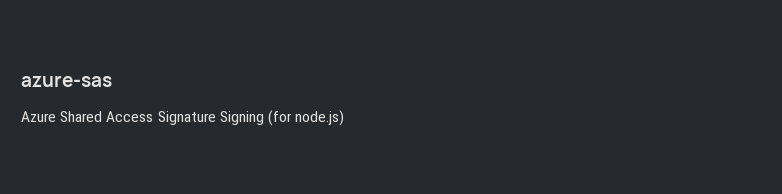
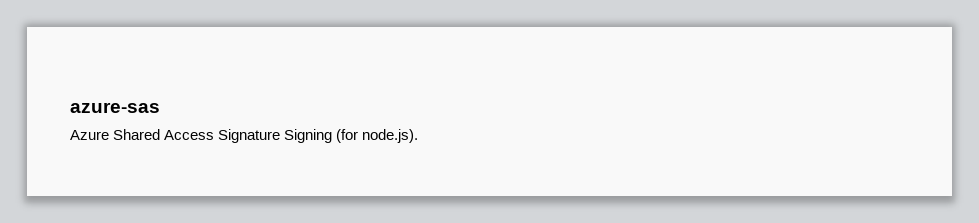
[295,110,345,126] node.js) -> [362,129,419,143] node.js).

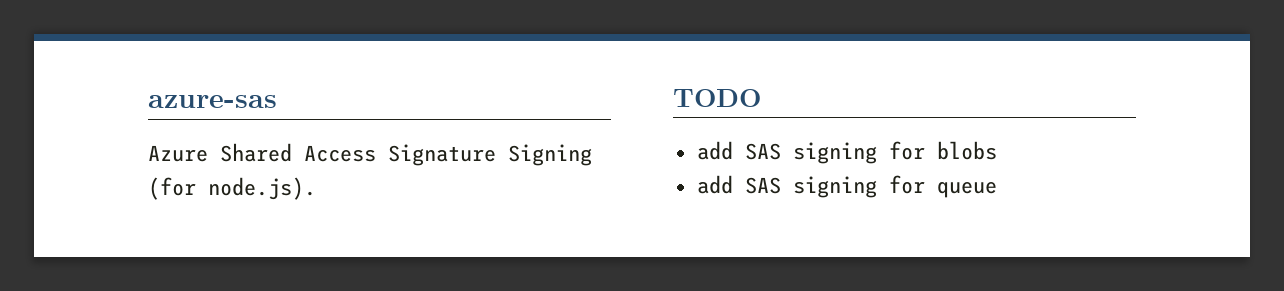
(419, 136) none -> [673,89,761,107] [696,141,997,164] [696,175,997,198] // TODO // add SAS signing for blobs // add SAS signing for queue

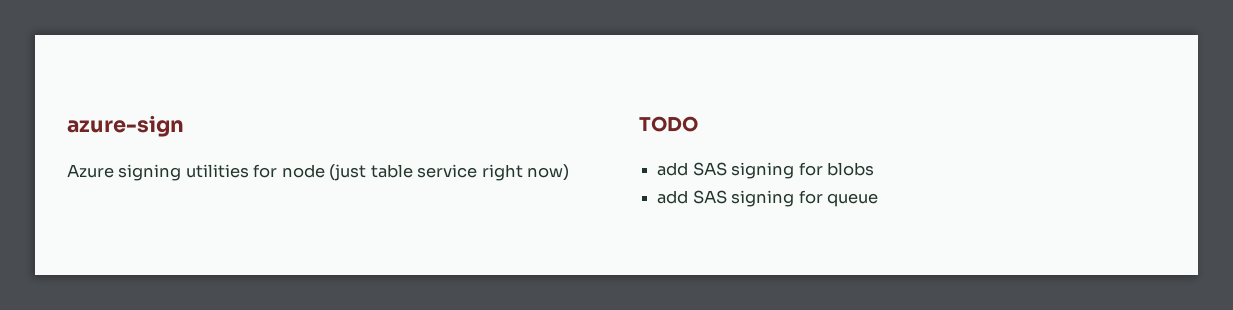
[148,95,277,108] azure-sas -> [67,115,184,137] azure-sign
[220,143,592,166] [148,177,316,200] Shared Access Signature Signing (for node.js). -> [118,164,570,181] signing utilities for node (just table service right now)

